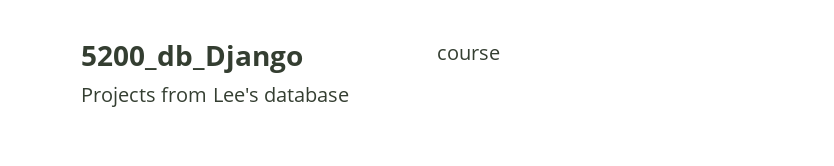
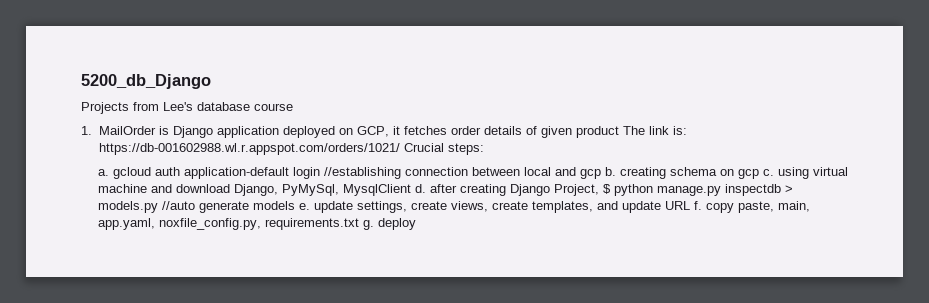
(500, 54) none -> [81,126,687,138] [98,143,484,155] [97,167,848,179] [97,184,793,196] [97,201,810,213] [97,218,416,230] // 1. MailOrder is Django application deployed on GCP, it fetches order details of given product The link is: https://db-001602988.wl.r.appspot.com/orders/1021/ Crucial steps: // a. gcloud auth application-default login //establishing connection between local and gcp b. creating schema on gcp c. using virtual machine and download Django, PyMySql, MysqlClient d. after creating Django Project, $ python manage.py inspectdb > models.py //auto generate models e. update settings, create views, create templates, and update URL f. copy paste, main, app.yaml, noxfile_config.py, requirements.txt g. deploy

